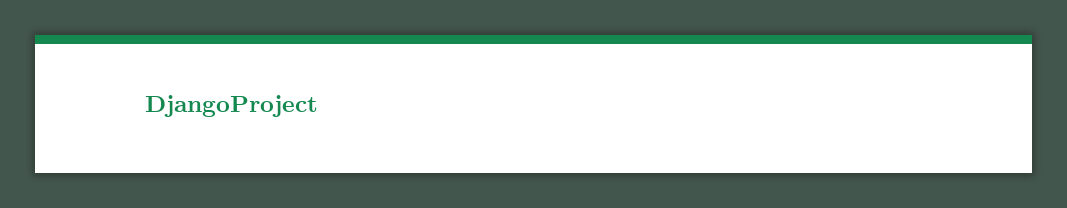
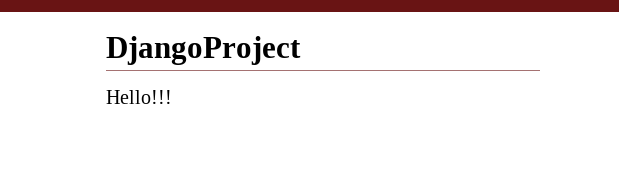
(318, 106) none -> [106,90,172,104] // Hello!!!

